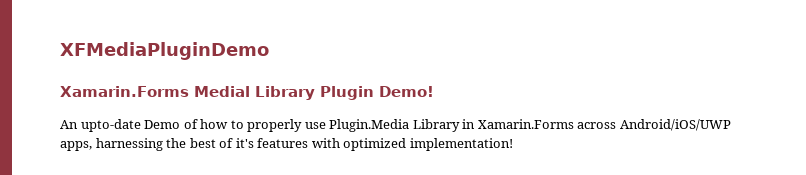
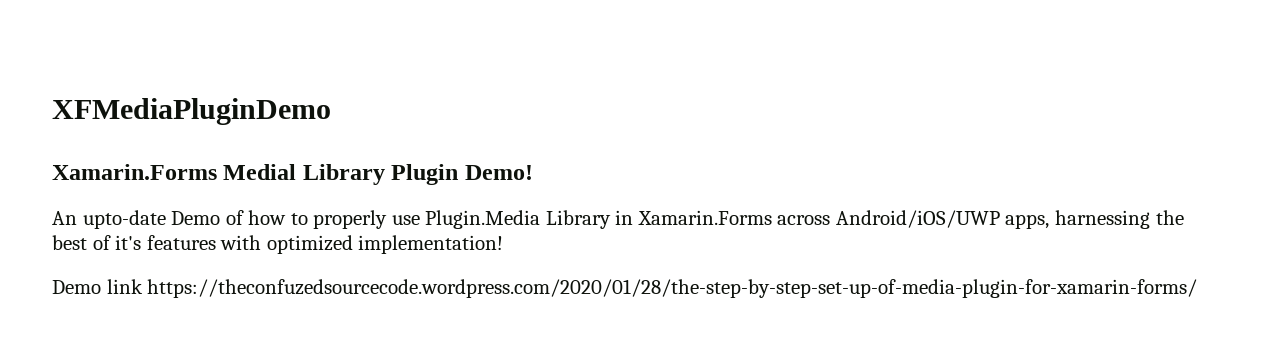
(513, 144) none -> [52,279,1198,298] // Demo link https://theconfuzedsourcecode.wordpress.com/2020/01/28/the-step-by-step-set-up-of-media-plugin-for-xamarin-forms/

